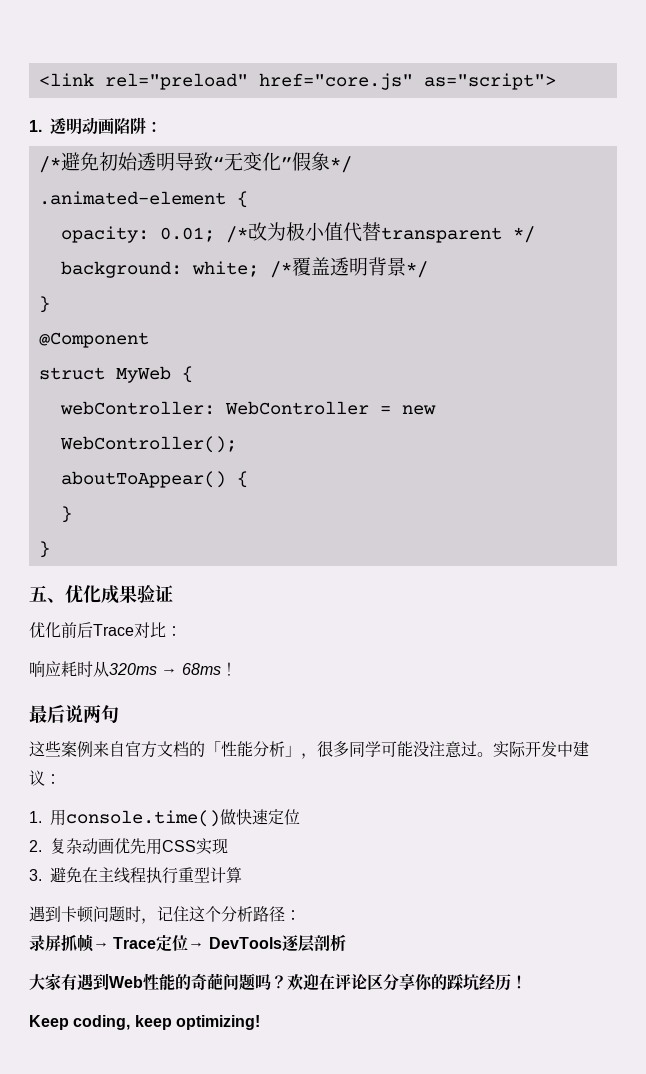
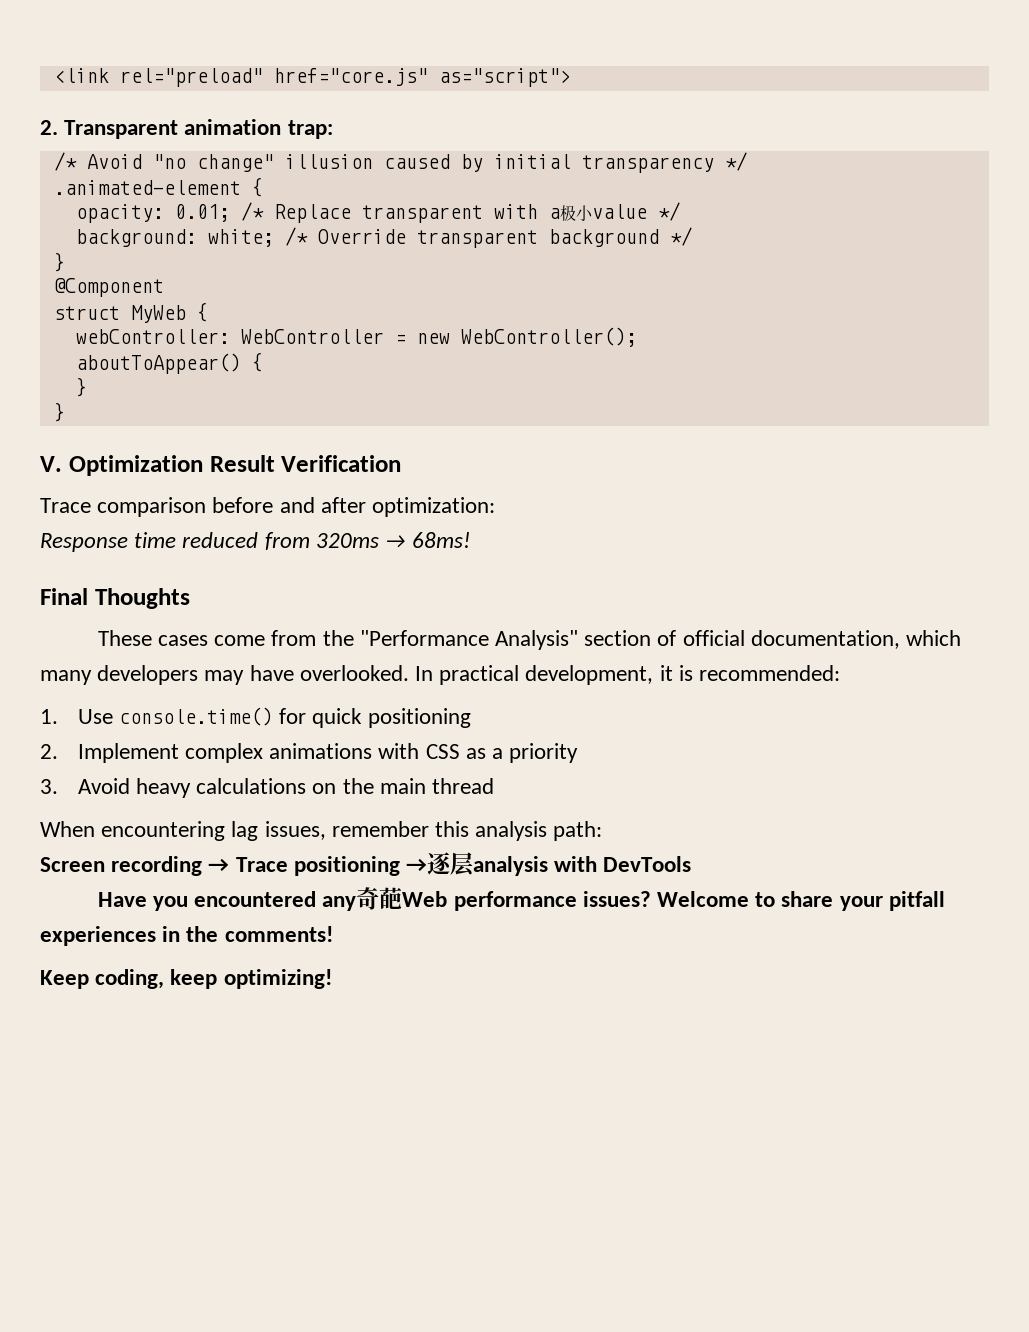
[29,117,162,135] [38,152,330,173] 1.透明动画陷阱： // /*避免初始透明导致“无变化”假象 -> [40,119,333,139] [53,152,714,173] 2. Transparent animation trap: // /* Avoid "no change" illusion caused by initial transparency
[247,222,502,243] 改为极小值代替transparent -> [273,204,647,223] Replace transparent with a极小value
[291,257,406,276] 覆盖透明背景 -> [317,229,659,248] Override transparent background
[29,585,173,604] [29,622,182,638] [29,661,237,677] [29,704,119,724] [29,741,589,759] [29,770,61,786] [29,809,300,827] [29,838,228,855] [29,867,242,884] [29,906,301,924] [29,934,346,952] [29,973,527,991] 五、优化成果验证 // 优化前后Trace对比： // 响应耗时从320ms → 68ms！ // 最后说两句 // 这些案例来自官方文档的「性能分析」，很多同学可能没注意过。实际开发中建议： // 1.用console.time()做快速定位 // 2.复杂动画优先用CSS实现 // 3.避免在主线程执行重型计算 // 遇到卡顿问题时，记住这个分析路径： // 录屏抓帧→ Trace定位→ DevTools逐层剖析 // 大家有遇到Web性能的奇葩问题吗？欢迎在评论区分享你的踩坑经历！ -> [40,455,402,476] [40,497,496,517] [40,532,471,552] [40,588,190,609] [97,630,961,650] [40,665,841,685] [40,707,471,728] [40,743,579,763] [40,778,495,798] [40,821,603,841] [40,852,692,876] [97,887,945,911] [40,926,333,946] V. Optimization Result Verification // Trace comparison before and after optimization: // Response time reduced from 320ms → 68ms! // Final Thoughts // These cases come from the "Performance Analysis" section of official documentation, which many developers may have overlooked. In practical development, it is recommended: // 1. Use console.time() for quick positioning // 2. Implement complex animations with CSS as a priority // 3. Avoid heavy calculations on the main thread // When encountering lag issues, remember this analysis path: // Screen recording → Trace positioning →逐层analysis with DevTools // Have you encountered any奇葩Web performance issues? Welcome to share your pitfall experiences in the comments!

